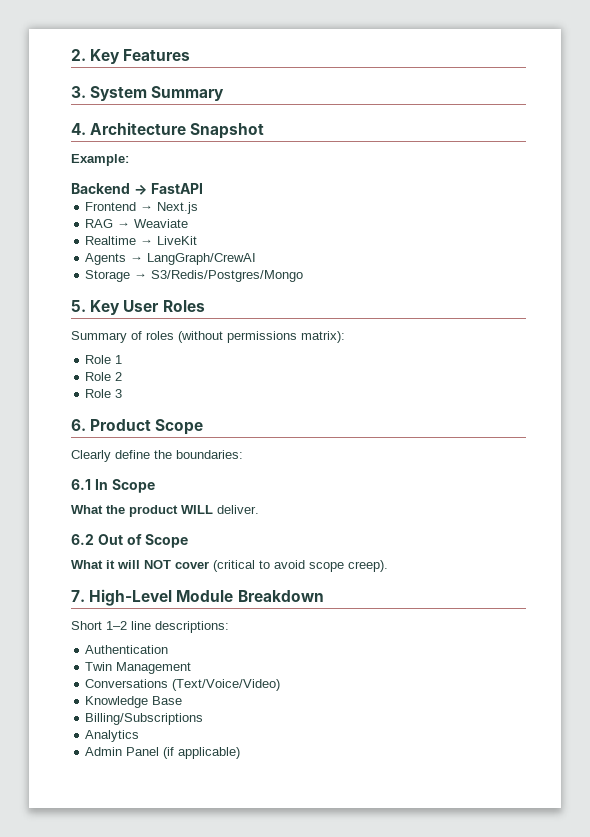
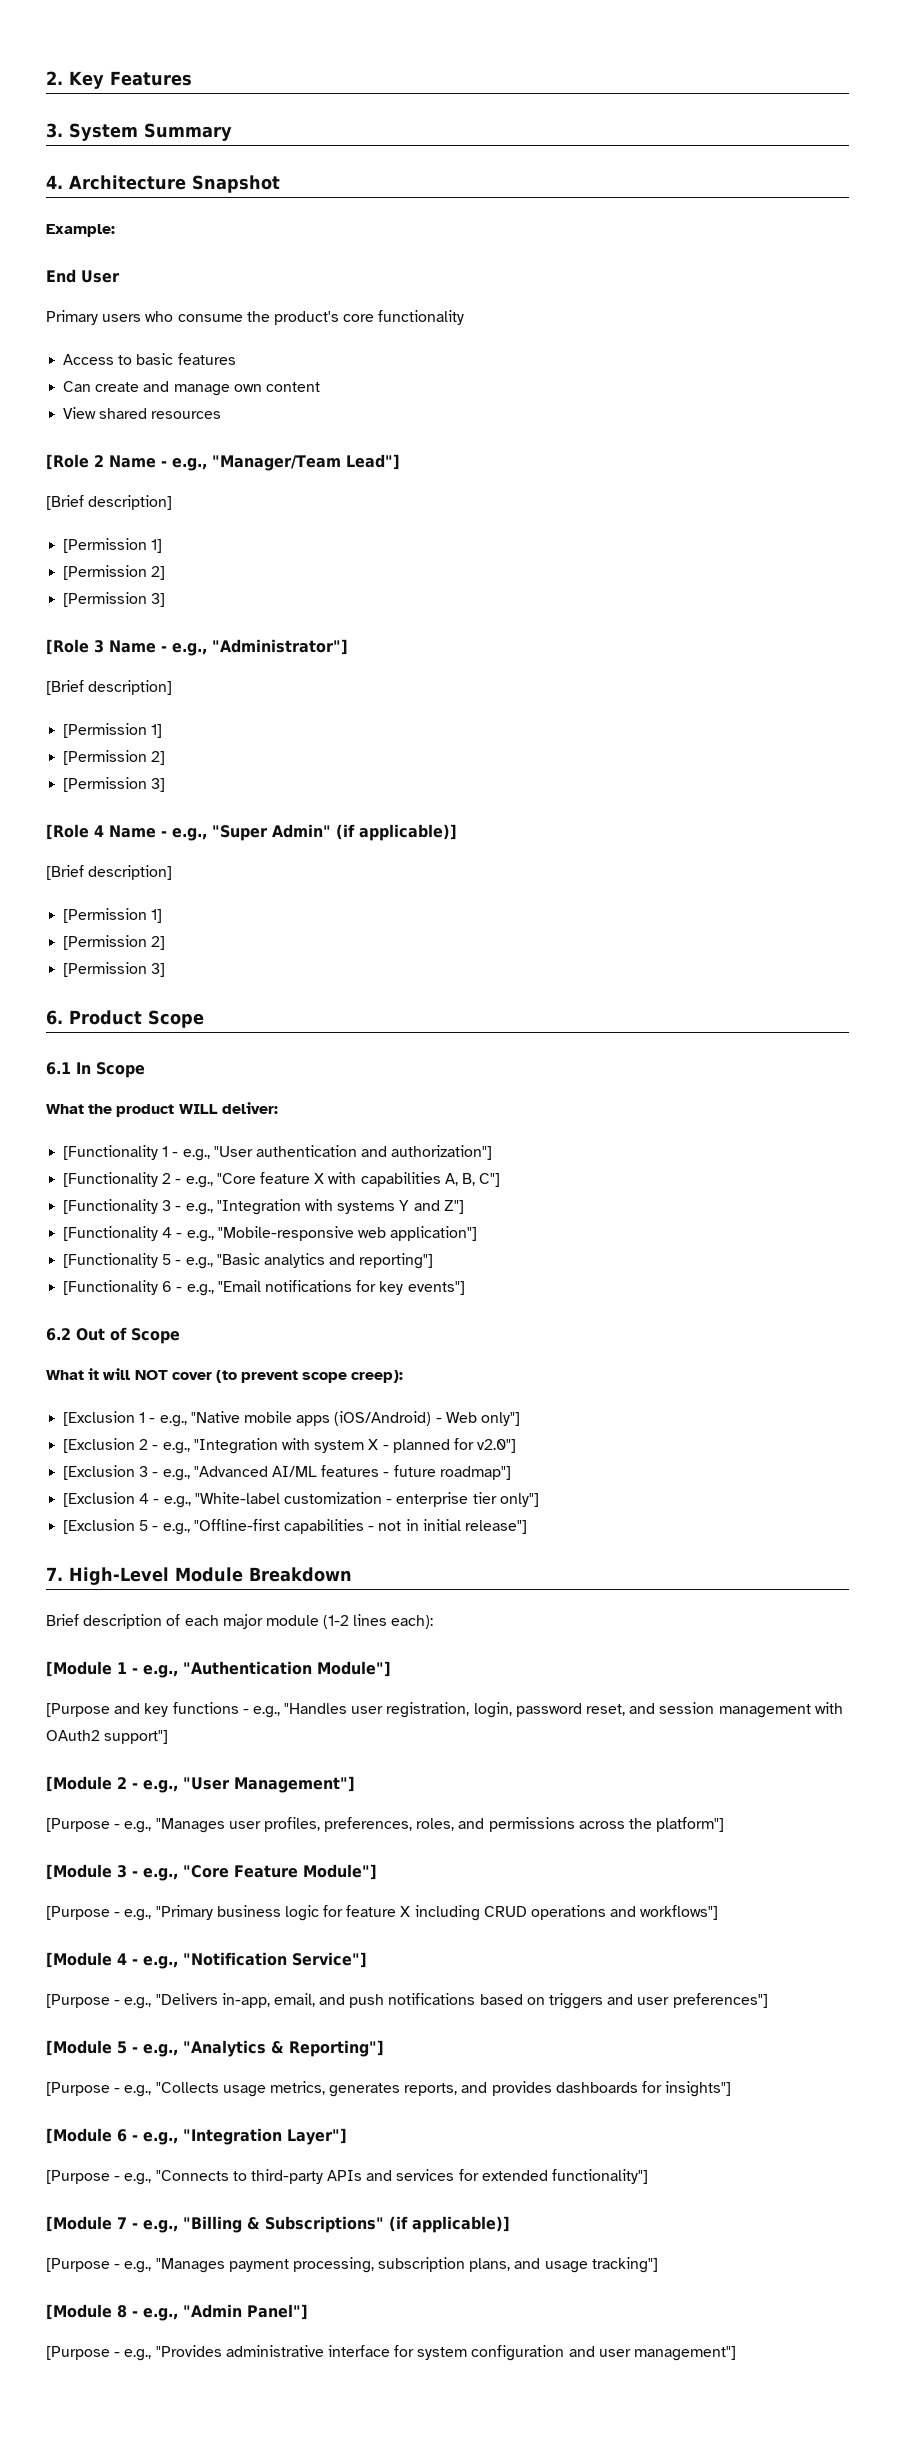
[71,183,203,195] [85,202,199,214] [85,219,189,228] [85,236,198,245] [85,253,257,265] [85,270,304,282] [71,300,205,315] [71,331,345,343] [85,355,123,364] [85,372,123,381] [85,389,123,398] Backend → FastAPI // Frontend → Next.js // RAG → Weaviate // Realtime → LiveKit // Agents → LangGraph/CrewAI // Storage → S3/Redis/Postgres/Mongo // 5. Key User Roles // Summary of roles (without permissions matrix): // Role 1 // Role 2 // Role 3 -> [46,269,120,283] [46,310,465,325] [63,353,236,365] [63,381,320,396] [63,407,222,419] [46,454,400,471] [46,495,173,510] [63,538,163,553] [63,565,166,580] [63,592,166,607] [46,639,348,656] [46,680,173,695] [63,723,163,738] [63,750,166,765] [63,777,166,792] [46,824,457,841] [46,865,173,880] [63,908,163,923] [63,935,166,950] [63,962,166,977] End User // Primary users who consume the product's core functionality // Access to basic features // Can create and manage own content // View shared resources // [Role 2 Name - e.g., "Manager/Team Lead"] // [Brief description] // [Permission 1] // [Permission 2] // [Permission 3] // [Role 3 Name - e.g., "Administrator"] // [Brief description] // [Permission 1] // [Permission 2] // [Permission 3] // [Role 4 Name - e.g., "Super Admin" (if applicable)] // [Brief description] // [Permission 1] // [Permission 2] // [Permission 3]
[71,450,243,462] // Clearly define the boundaries: -> (204, 1019) none
[217,505,259,514] deliver. -> [221,1102,278,1114] [63,1145,493,1161] [63,1172,501,1188] [63,1199,464,1215] [63,1226,478,1242] [63,1253,434,1269] [63,1280,465,1296] deliver: // [Functionality 1 - e.g., "User authentication and authorization"] // [Functionality 2 - e.g., "Core feature X with capabilities A, B, C"] // [Functionality 3 - e.g., "Integration with systems Y and Z"] // [Functionality 4 - e.g., "Mobile-responsive web application"] // [Functionality 5 - e.g., "Basic analytics and reporting"] // [Functionality 6 - e.g., "Email notifications for key events"]
[213,560,388,572] [71,589,324,606] [71,621,229,633] [85,645,169,654] [85,662,192,674] [85,679,281,691] [85,696,183,708] [85,713,204,725] [85,730,140,742] [85,747,241,759] (critical to avoid scope creep). // 7. High-Level Module Breakdown // Short 1–2 line descriptions: // Authentication // Twin Management // Conversations (Text/Voice/Video) // Knowledge Base // Billing/Subscriptions // Analytics // Admin Panel (if applicable) -> [215,1370,404,1383] [63,1411,520,1427] [63,1438,517,1454] [63,1465,511,1481] [63,1492,539,1508] [63,1519,527,1535] [46,1567,352,1585] [46,1614,434,1629] [46,1661,391,1678] [46,1702,843,1718] [46,1730,169,1744] [46,1776,355,1793] [46,1817,725,1833] [46,1864,377,1881] [46,1905,719,1921] [46,1952,367,1969] [46,1993,768,2009] [46,2040,384,2057] [46,2081,732,2097] [46,2128,347,2145] [46,2169,649,2185] [46,2216,510,2233] [46,2257,658,2273] [46,2304,308,2321] [46,2345,737,2361] (to prevent scope creep): // [Exclusion 1 - e.g., "Native mobile apps (iOS/Android) - Web only"] // [Exclusion 2 - e.g., "Integration with system X - planned for v2.0"] // [Exclusion 3 - e.g., "Advanced AI/ML features - future roadmap"] // [Exclusion 4 - e.g., "White-label customization - enterprise tier only"] // [Exclusion 5 - e.g., "Offline-first capabilities - not in initial release"] // 7. High-Level Module Breakdown // Brief description of each major module (1-2 lines each): // [Module 1 - e.g., "Authentication Module"] // [Purpose and key functions - e.g., "Handles user registration, login, password reset, and session management with OAuth2 support"] // [Module 2 - e.g., "User Management"] // [Purpose - e.g., "Manages user profiles, preferences, roles, and permissions across the platform"] // [Module 3 - e.g., "Core Feature Module"] // [Purpose - e.g., "Primary business logic for feature X including CRUD operations and workflows"] // [Module 4 - e.g., "Notification Service"] // [Purpose - e.g., "Delivers in-app, email, and push notifications based on triggers and user preferences"] // [Module 5 - e.g., "Analytics & Reporting"] // [Purpose - e.g., "Collects usage metrics, generates reports, and provides dashboards for insights"] // [Module 6 - e.g., "Integration Layer"] // [Purpose - e.g., "Connects to third-party APIs and services for extended functionality"] // [Module 7 - e.g., "Billing & Subscriptions" (if applicable)] // [Purpose - e.g., "Manages payment processing, subscription plans, and usage tracking"] // [Module 8 - e.g., "Admin Panel"] // [Purpose - e.g., "Provides administrative interface for system configuration and user management"]

